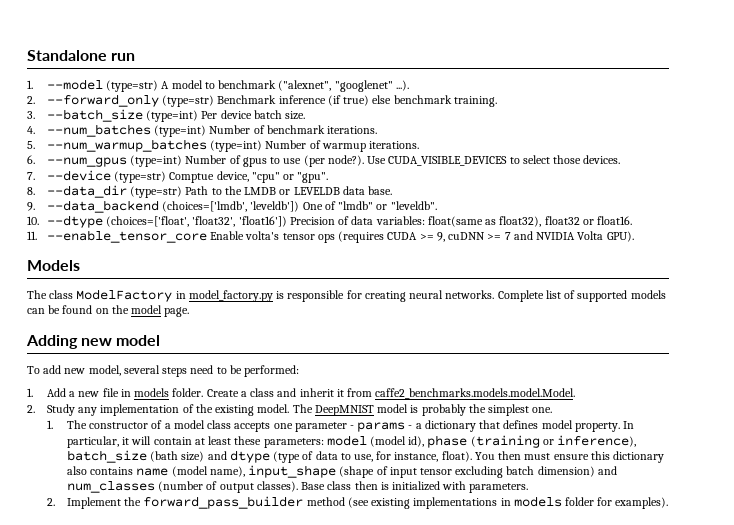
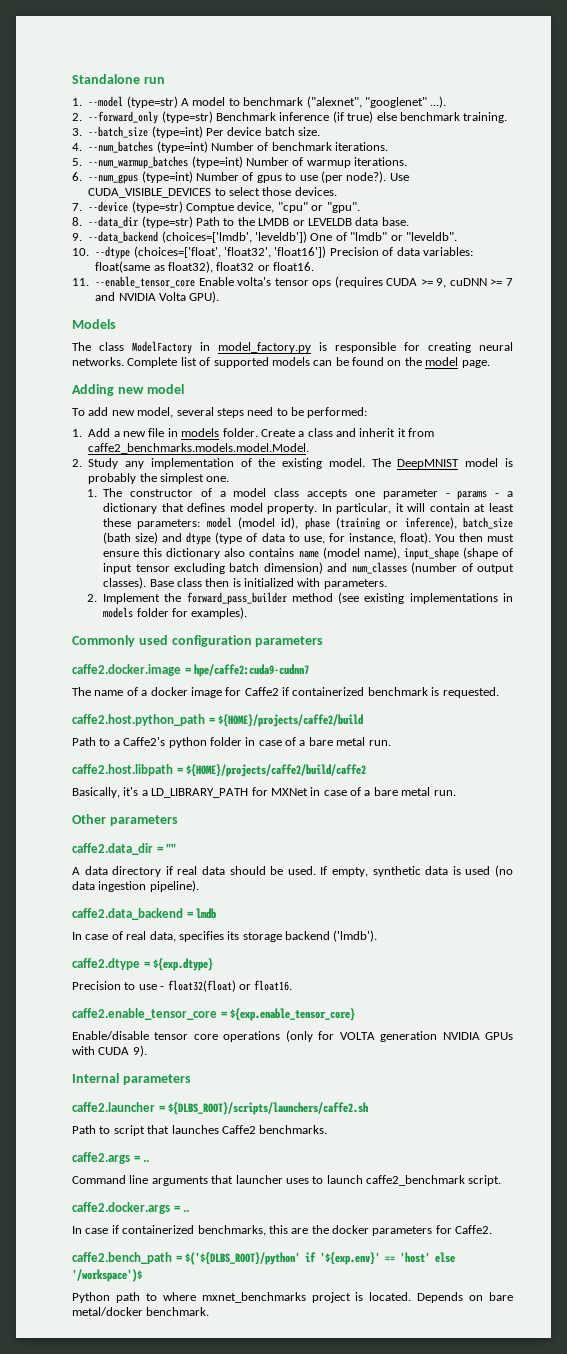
(669, 503) none -> [72,635,324,647] [72,664,310,677] [72,687,499,698] [72,714,364,727] [72,737,391,748] [72,764,367,777] [72,787,456,798] [72,814,178,826] [72,843,177,855] [72,865,514,877] [72,880,199,892] [72,908,217,920] [72,930,378,942] [72,958,214,971] [72,980,293,992] [72,1008,356,1021] [72,1030,514,1042] [72,1045,147,1057] [72,1073,191,1085] [72,1102,369,1115] [72,1125,328,1136] [72,1152,150,1164] [72,1175,502,1186] [72,1202,190,1214] [72,1225,493,1236] [72,1252,456,1265] [72,1269,142,1282] [72,1292,513,1303] [72,1307,210,1316] // Commonly used configuration parameters // caffe2.docker.image = hpe/caffe2:cuda9-cudnn7 // The name of a docker image for Caffe2 if containerized benchmark is requested. // caffe2.host.python_path = ${HOME}/projects/caffe2/build // Path to a Caffe2's python folder in case of a bare metal run. // caffe2.host.libpath = ${HOME}/projects/caffe2/build/caffe2 // Basically, it's a LD_LIBRARY_PATH for MXNet in case of a bare metal run. // Other parameters // caffe2.data_dir = "" // A data directory if real data should be used. If empty, synthetic data is used (no data ingestion pipeline). // caffe2.data_backend = lmdb // In case of real data, specifies its storage backend ('lmdb'). // caffe2.dtype = ${exp.dtype} // Precision to use - float32(float) or float16. // caffe2.enable_tensor_core = ${exp.enable_tensor_core} // Enable/disable tensor core operations (only for VOLTA generation NVIDIA GPUs with CUDA 9). // Internal parameters // caffe2.launcher = ${DLBS_ROOT}/scripts/launchers/caffe2.sh // Path to script that launches Caffe2 benchmarks. // caffe2.args = .. // Command line arguments that launcher uses to launch caffe2_benchmark script. // caffe2.docker.args = .. // In case if containerized benchmarks, this are the docker parameters for Caffe2. // caffe2.bench_path = $('${DLBS_ROOT}/python' if '${exp.env}' == 'host' else '/workspace')$ // Python path to where mxnet_benchmarks project is located. Depends on bare metal/docker benchmark.

